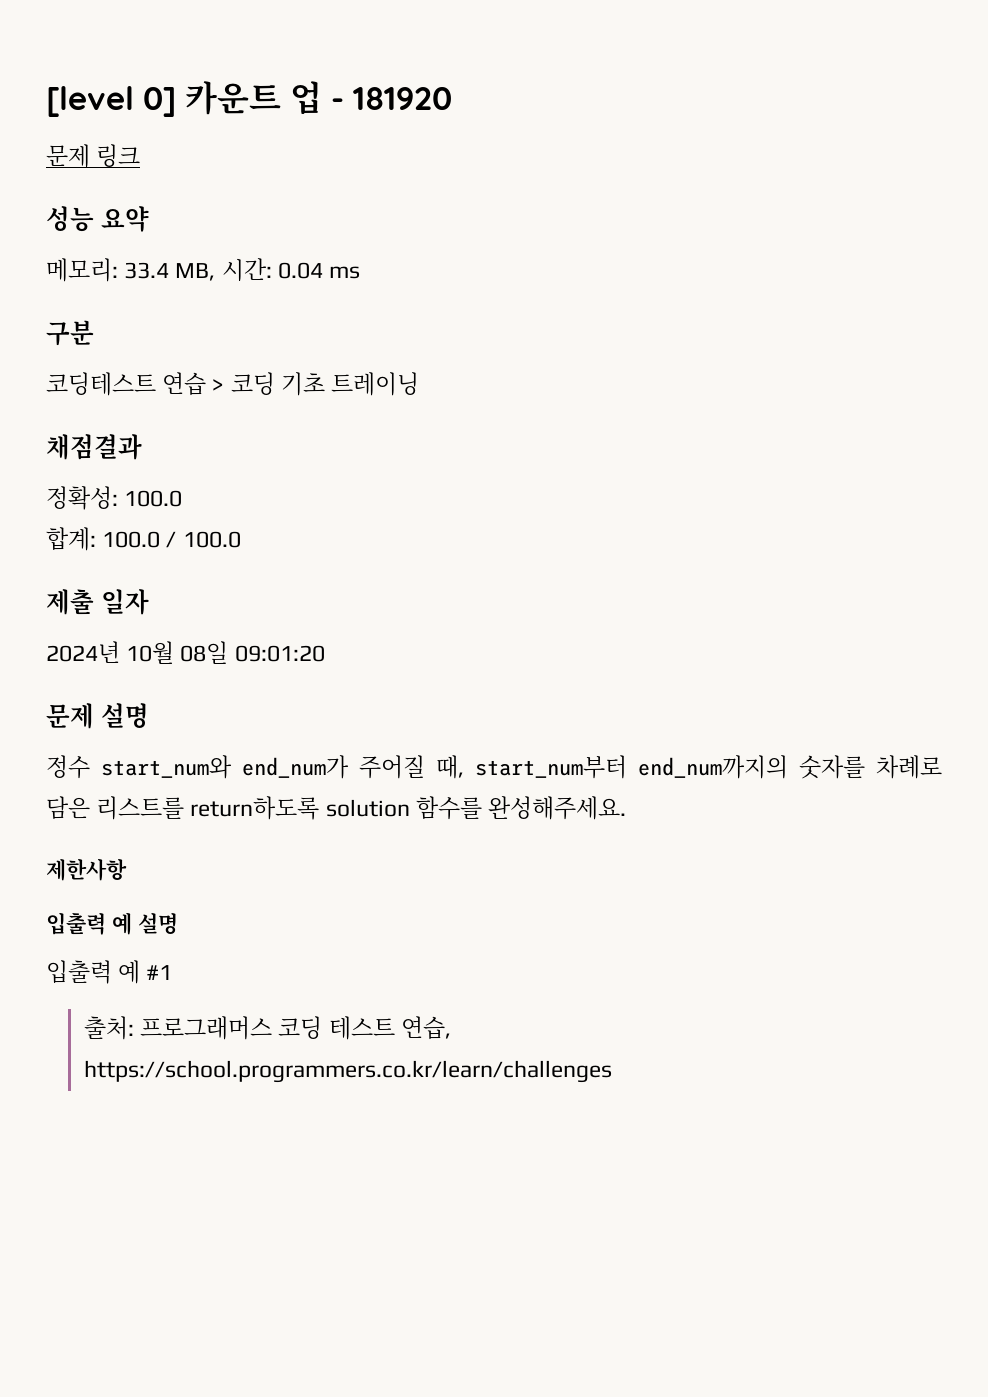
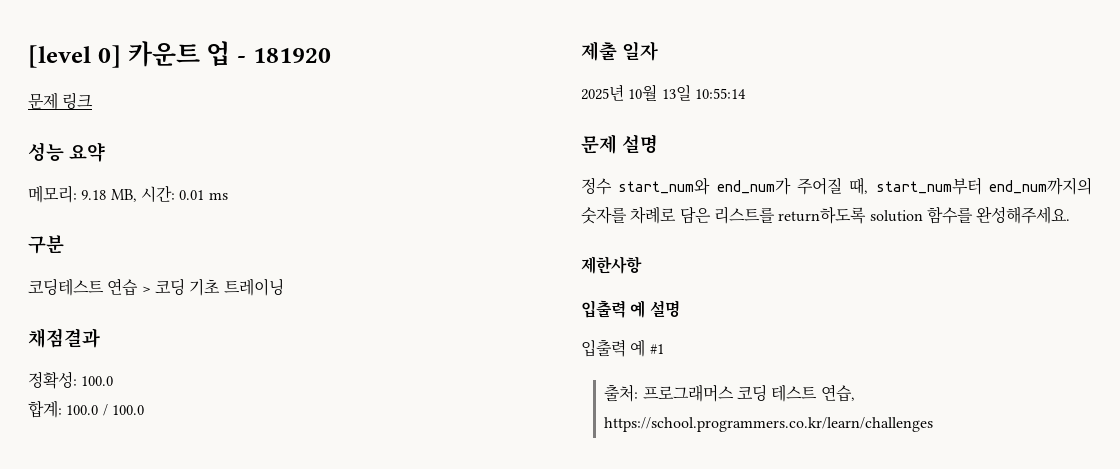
[124,262,170,279] 33.4 -> [81,190,107,200] 9.18
[277,262,323,279] 0.04 -> [179,190,205,200] 0.01
[46,641,325,664] 2024년 10월 08일 09:01:20 -> [581,84,746,101] 2025년 10월 13일 10:55:14

